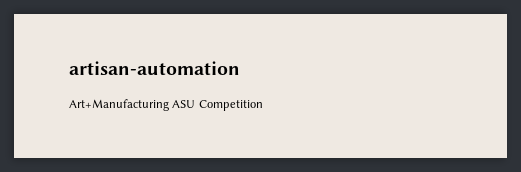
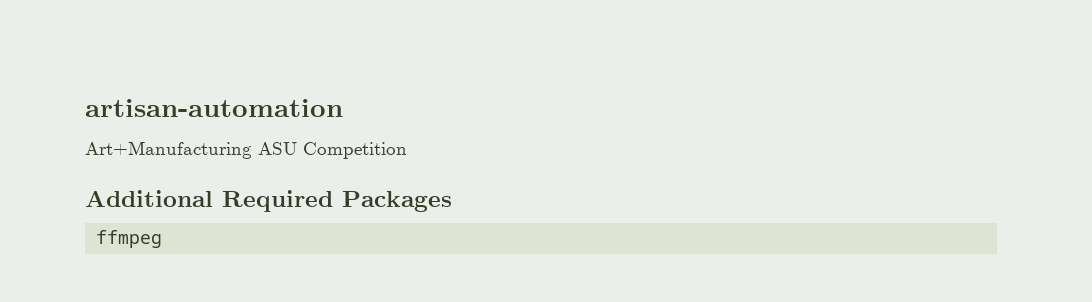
(263, 105) none -> [85,190,452,212] [96,230,163,248] // Additional Required Packages // ffmpeg

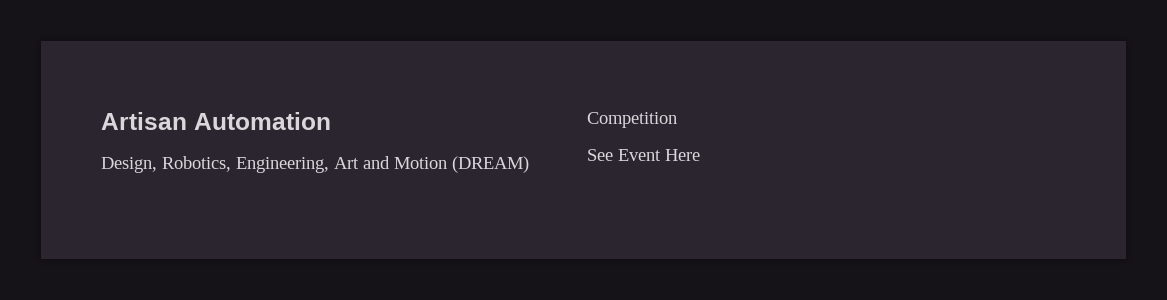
[85,99,343,117] [85,141,407,159] [85,190,452,212] [96,230,163,248] artisan-automation // Art+Manufacturing ASU Competition // Additional Required Packages // ffmpeg -> [101,112,331,130] [101,156,529,173] [587,112,677,128] [587,149,700,161] Artisan Automation // Design, Robotics, Engineering, Art and Motion (DREAM) Competition // See Event Here

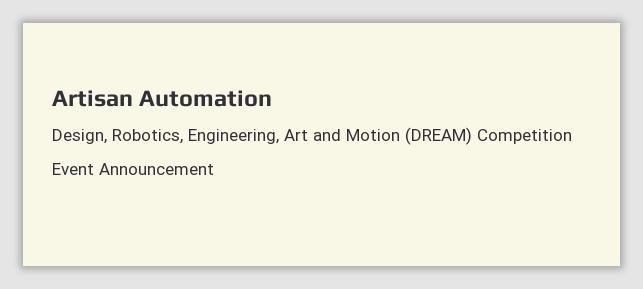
[587,149,700,161] See Event Here -> [52,163,214,175] Event Announcement

